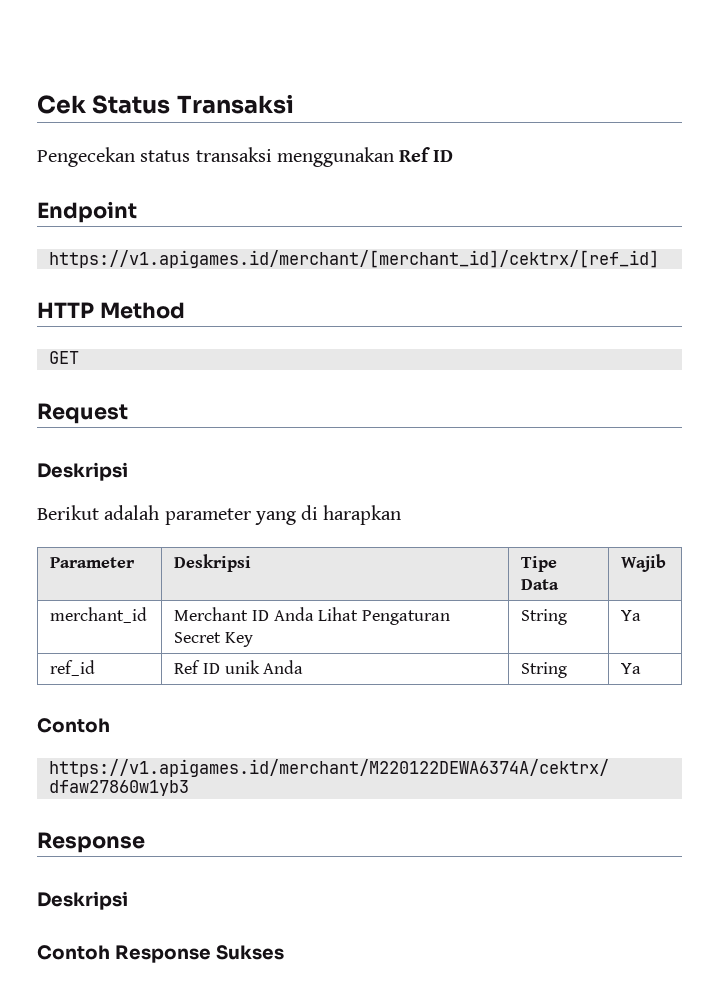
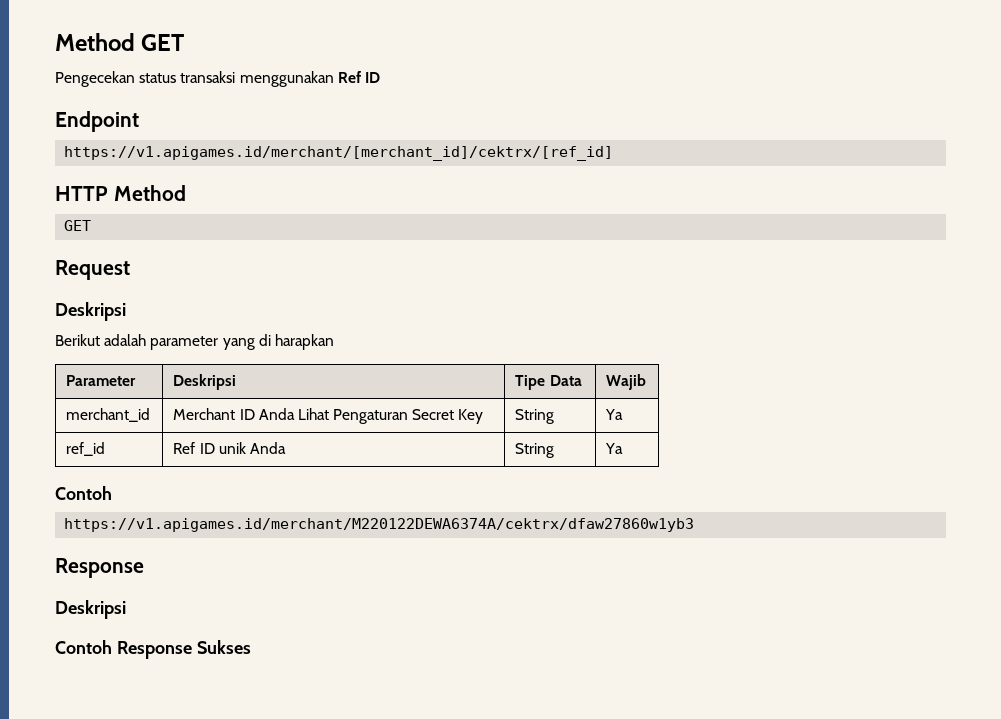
[37,94,294,114] Cek Status Transaksi -> [55,33,185,51] Method GET

